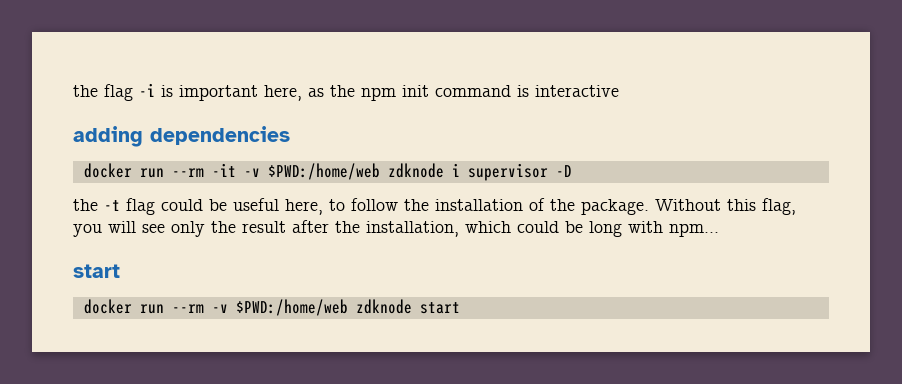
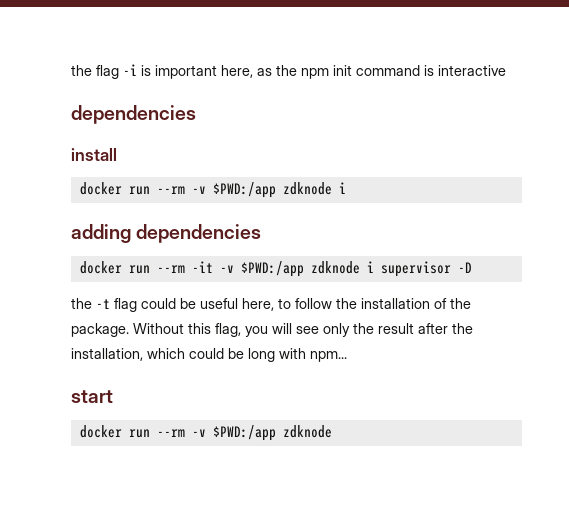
(619, 91) none -> [71,105,196,124] [71,148,117,161] [79,182,346,198] // dependencies // install // docker run --rm -v $PWD:/app zdknode i
[267,163,380,180] $PWD:/home/web -> [240,261,304,277] $PWD:/app
[235,299,460,316] $PWD:/home/web zdknode start -> [212,425,332,441] $PWD:/app zdknode

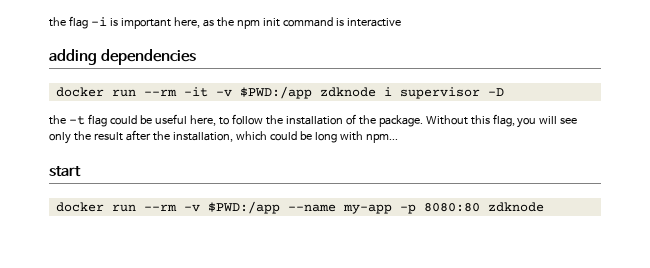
[71,105,196,124] [71,148,117,161] [79,182,346,198] // dependencies // install // docker run --rm -v $PWD:/app zdknode i -> (401, 22) none
(276, 433) none -> [287,203,480,214] --name my-app -p 8080:80

